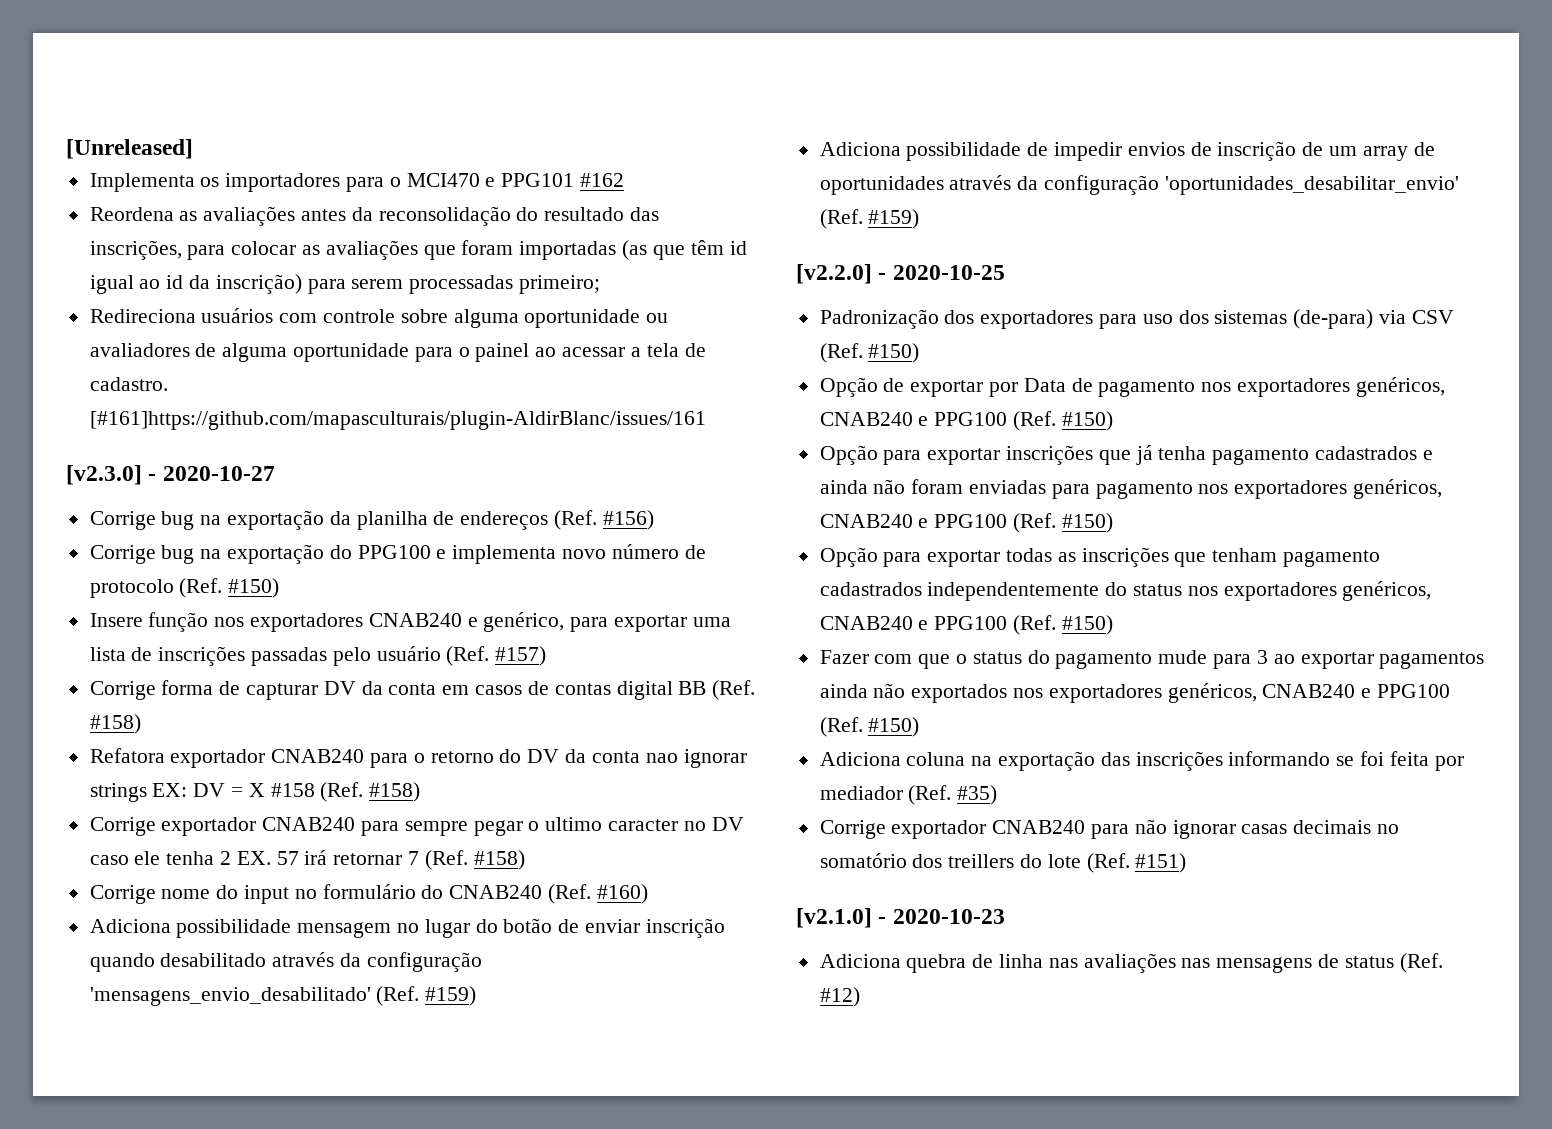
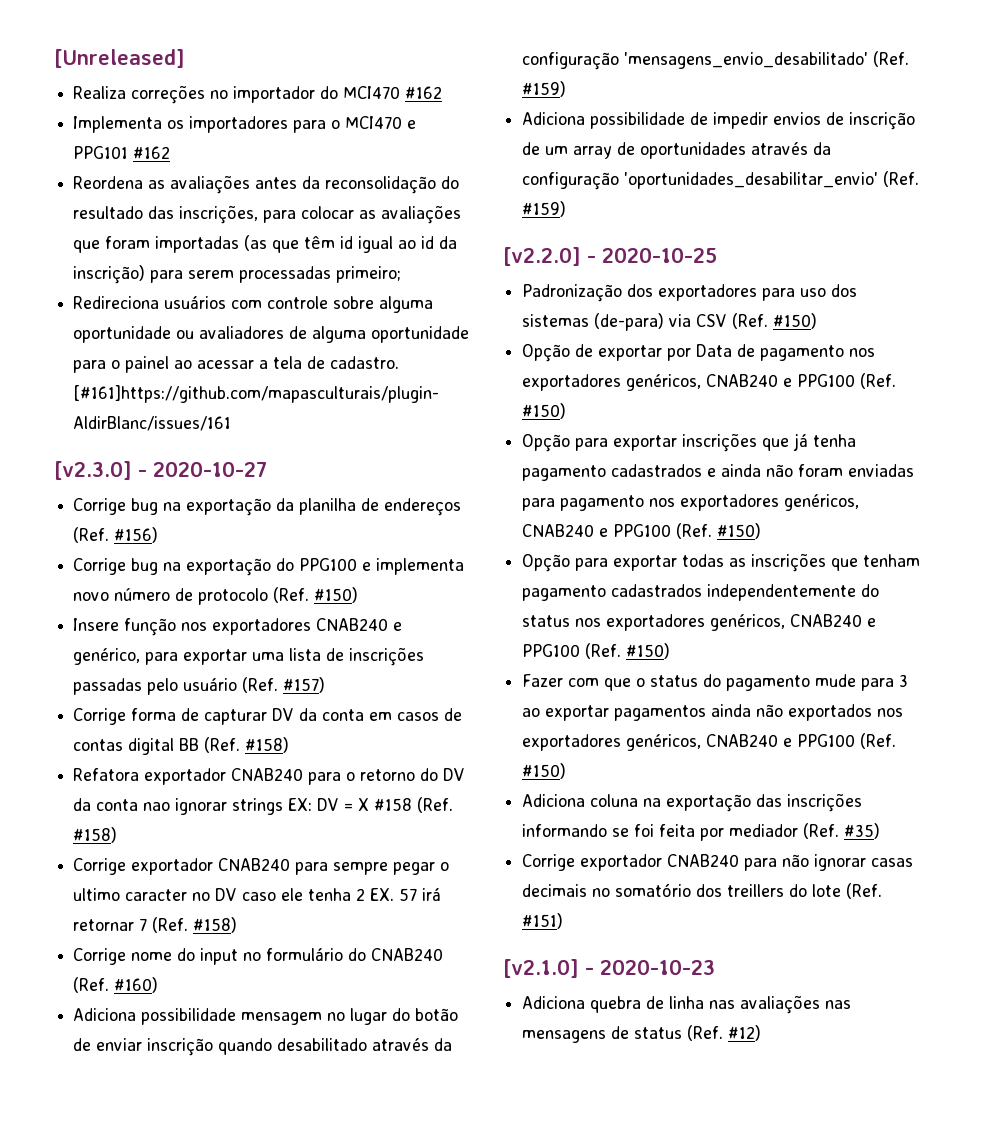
(193, 149) none -> [73,85,443,104] // Realiza correções no importador do MCI470 #162

